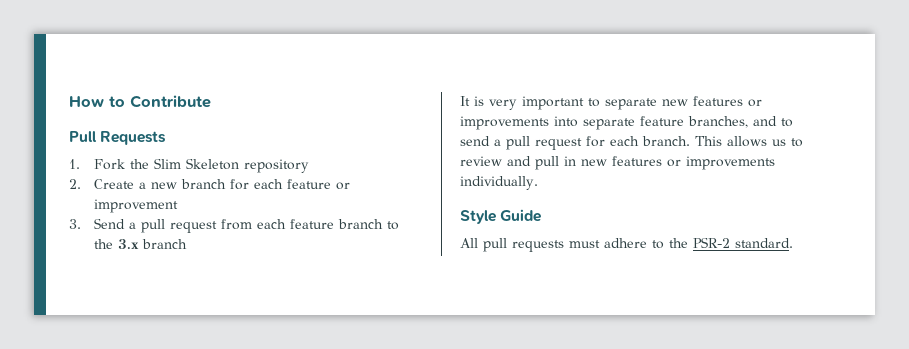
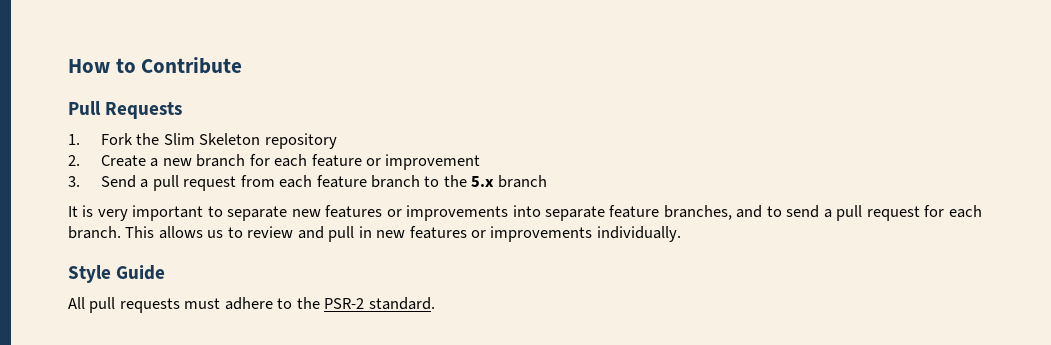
[118,239,140,249] 3.x -> [471,176,495,187] 5.x

